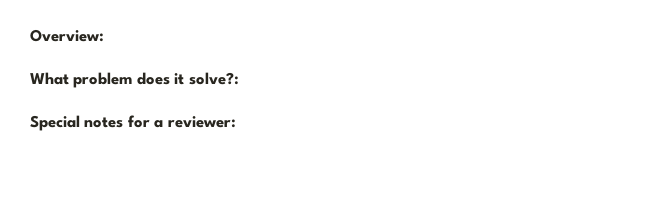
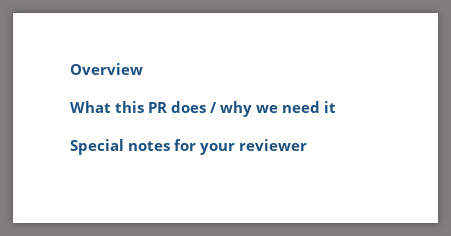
[30,29,104,42] Overview: -> [70,63,143,75] Overview
[73,72,170,88] problem does -> [115,101,321,117] this PR does / why we need
[188,72,239,85] solve?: -> (337, 107) none
[154,116,236,128] a reviewer: -> [200,139,308,155] your reviewer

